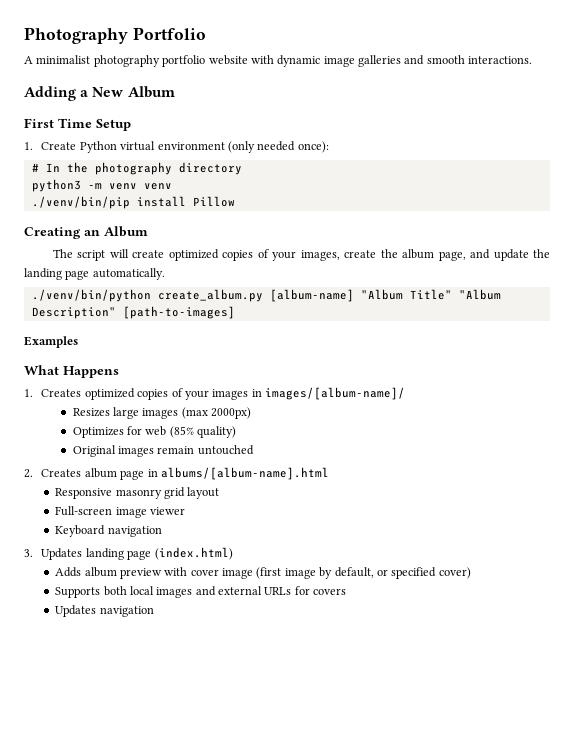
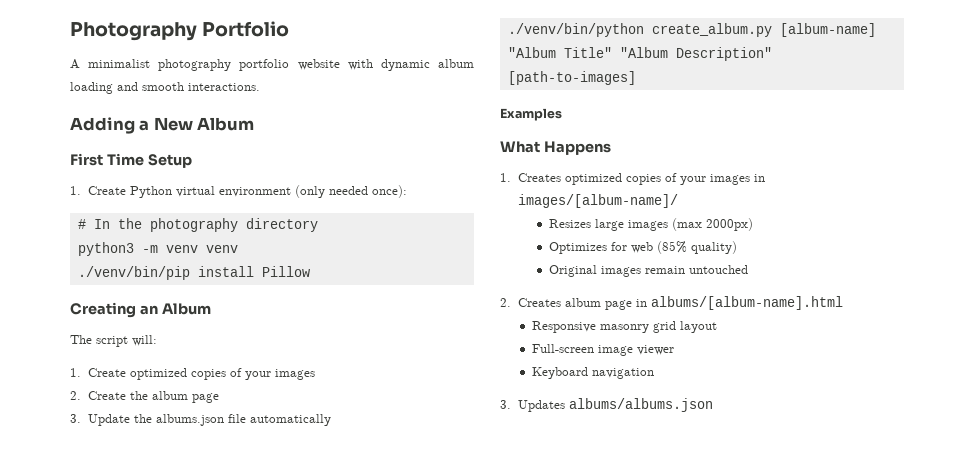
[323,55,401,67] image galleries -> [438,59,475,68] [70,82,113,94] album loading
[109,249,550,261] [24,268,165,280] will create optimized copies of your images, create the album page, and update the landing page automatically. -> [132,335,157,346] [70,368,315,380] [70,391,219,403] [70,414,331,426] will: // 1. Create optimized copies of your images // 2. Create the album page // 3. Update the albums.json file automatically
[85,547,233,560] [55,567,471,579] [55,586,347,598] [55,605,154,617] landing page (index.html) // Adds album preview with cover image (first image by default, or specified cover) // Supports both local images and external URLs for covers // Updates navigation -> [568,398,713,412] albums/albums.json

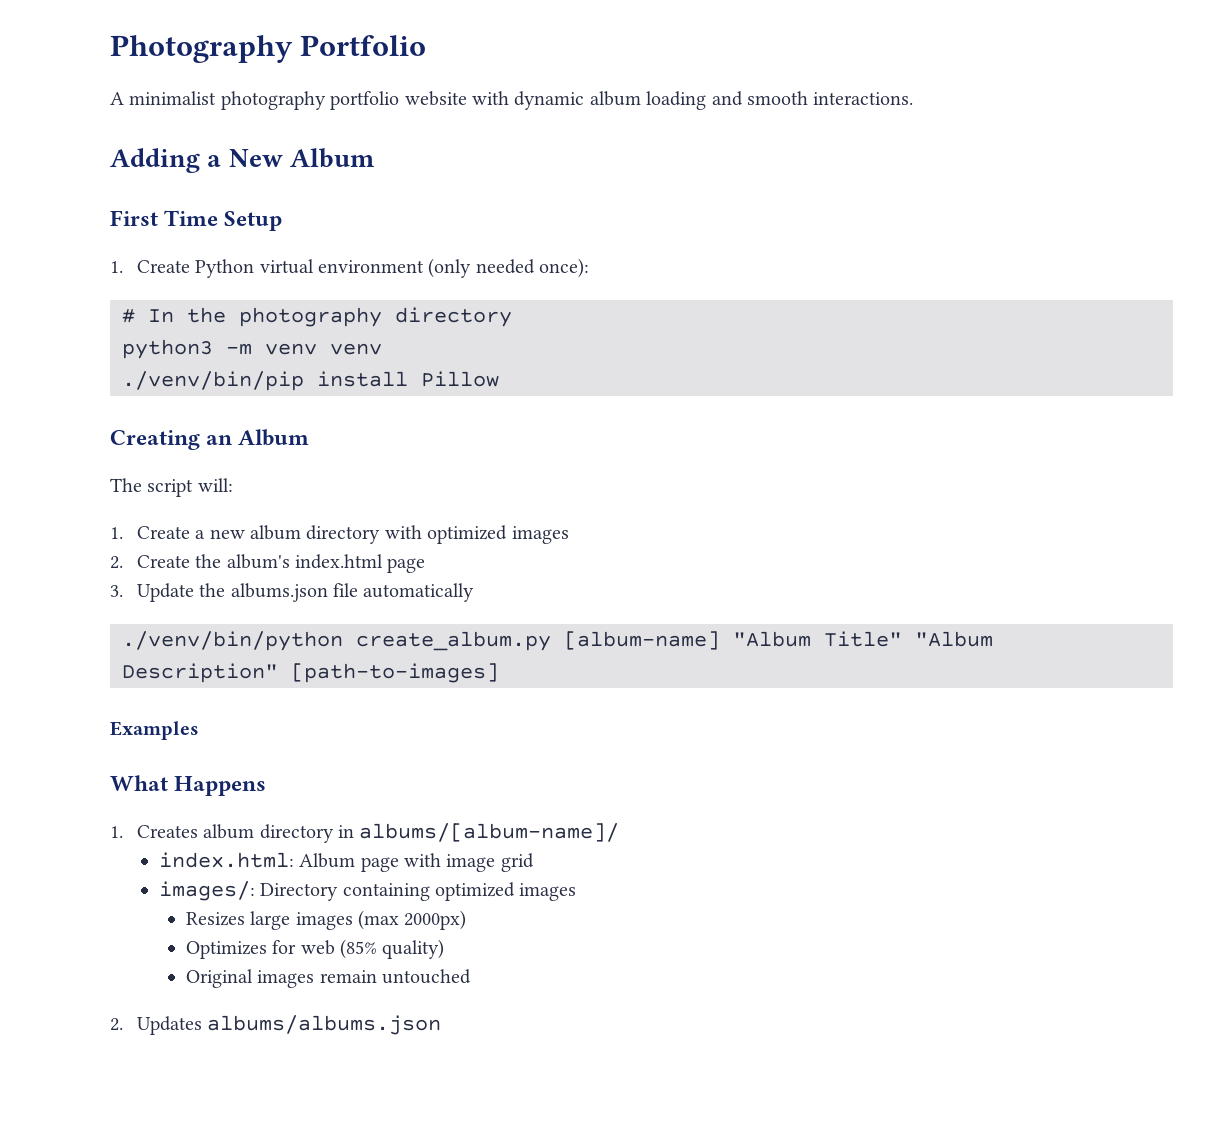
[129,368,271,380] optimized copies of your -> [195,525,508,544] a new album directory with optimized
[151,391,188,400] album -> [226,554,384,569] album's index.html
[564,173,765,185] [517,194,678,208] optimized copies of your images in images/[album-name]/ -> [203,823,620,843] [158,852,534,872] [158,881,577,901] album directory in albums/[album-name]/ // index.html: Album page with image grid // images/: Directory containing optimized images
[517,296,843,310] [531,321,717,333] [531,344,674,356] [531,367,654,379] [500,400,511,409] Creates album page in albums/[album-name].html // Responsive masonry grid layout // Full-screen image viewer // Keyboard navigation // 3. -> (123, 1024) none

